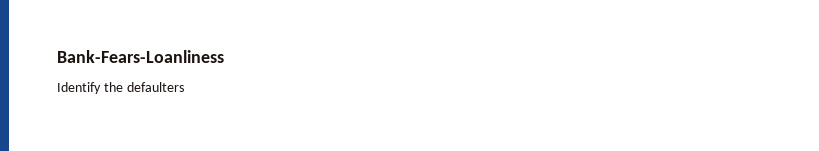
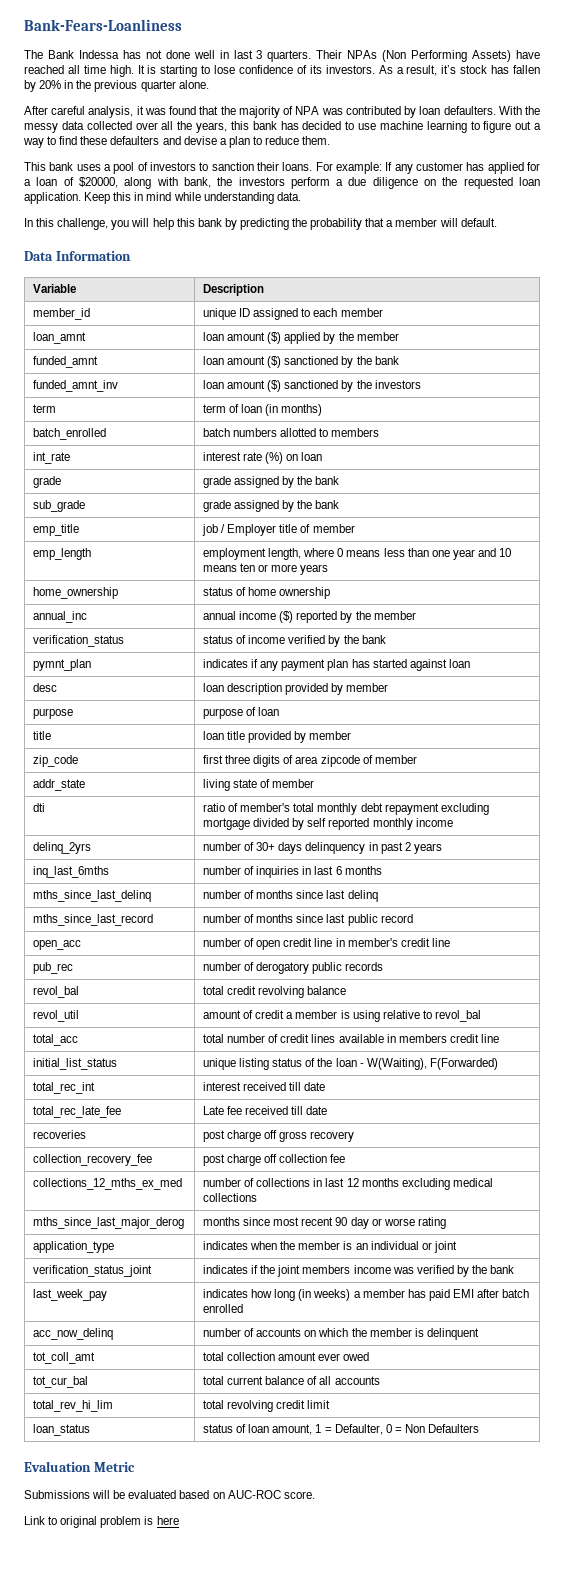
[57,82,184,94] Identify the defaulters -> [24,50,540,62] [24,65,540,77] [24,80,209,92] [24,106,540,118] [24,121,541,133] [23,136,331,148] [24,162,540,174] [24,177,540,189] [24,192,301,204] [24,218,497,230] [24,251,131,261] [33,284,77,293] [203,284,265,296] [33,308,91,320] [203,308,383,320] [33,332,87,344] [203,332,399,344] [33,356,99,368] [203,356,399,368] [33,380,119,392] [203,380,421,392] [33,404,57,413] [203,404,323,416] [33,428,107,440] [203,428,380,437] [33,452,71,464] [203,452,323,464] [33,476,62,488] [203,476,340,488] [33,500,86,512] [203,500,340,512] [33,524,80,536] [202,524,355,536] [33,548,92,560] [203,548,512,560] [203,563,329,575] [33,587,119,599] [203,587,331,599] [33,611,88,623] [203,611,416,623] [33,635,125,647] [203,635,386,647] [33,659,92,671] [203,659,470,671] [33,683,58,692] [203,683,389,695] [33,708,74,719] [203,707,280,719] [33,731,52,740] [203,731,352,743] [33,755,79,767] [203,755,417,767] [33,779,86,791] [203,779,315,791] [33,803,46,812] [203,803,489,815] [203,818,453,830] [33,842,92,854] [203,842,442,854] [33,866,110,878] [203,866,382,878] [33,890,152,902] [203,890,378,902] [33,914,154,926] [203,914,413,926] [33,940,82,950] [203,938,450,950] [33,962,74,974] [203,962,384,974] [33,986,80,998] [203,986,347,998] [33,1010,80,1022] [203,1010,482,1022] [33,1034,79,1046] [203,1034,500,1043] [33,1058,118,1070] [203,1058,498,1070] [33,1082,96,1094] [203,1082,326,1091] [33,1106,122,1118] [203,1106,328,1115] [33,1130,87,1139] [203,1130,355,1142] [33,1154,153,1166] [203,1154,346,1166] [33,1178,183,1190] [203,1178,493,1190] [203,1193,258,1202] [33,1217,185,1229] [203,1217,446,1229] [33,1241,115,1253] [203,1241,457,1253] [33,1265,153,1277] [203,1265,515,1277] [33,1289,108,1301] [203,1289,530,1301] [203,1304,244,1313] [33,1328,114,1340] [203,1328,479,1340] [33,1352,96,1364] [203,1352,370,1361] [33,1376,89,1388] [203,1376,380,1385] [33,1400,114,1412] [203,1400,331,1412] [33,1424,91,1436] [203,1424,480,1435] [24,1461,135,1472] [24,1490,315,1499] [24,1516,179,1528] The Bank Indessa has not done well in last 3 quarters. Their NPAs (Non Performing Assets) have reached all time high. It is starting to lose confidence of its investors. As a result, it’s stock has fallen by 20% in the previous quarter alone. // After careful analysis, it was found that the majority of NPA was contributed by loan defaulters. With the messy data collected over all the years, this bank has decided to use machine learning to figure out a way to find these defaulters and devise a plan to reduce them. // This bank uses a pool of investors to sanction their loans. For example: If any customer has applied for a loan of $20000, along with bank, the investors perform a due diligence on the requested loan application. Keep this in mind while understanding data. // In this challenge, you will help this bank by predicting the probability that a member will default. // Data Information // Variable | Description // member_id | unique ID assigned to each member // loan_amnt | loan amount ($) applied by the member // funded_amnt | loan amount ($) sanctioned by the bank // funded_amnt_inv | loan amount ($) sanctioned by the investors // term | term of loan (in months) // batch_enrolled | batch numbers allotted to members // int_rate | interest rate (%) on loan // grade | grade assigned by the bank // sub_grade | grade assigned by the bank // emp_title | job / Employer title of member // emp_length | employment length, where 0 means less than one year and 10 means ten or more years // home_ownership | status of home ownership // annual_inc | annual income ($) reported by the member // verification_status | status of income verified by the bank // pymnt_plan | indicates if any payment plan has started against loan // desc | loan description provided by member // purpose | purpose of loan // title | loan title provided by member // zip_code | first three digits of area zipcode of member // addr_state | living state of member // dti | ratio of member's total monthly debt repayment excluding mortgage divided by self reported monthly income // delinq_2yrs | number of 30+ days delinquency in past 2 years // inq_last_6mths | number of inquiries in last 6 months // mths_since_last_delinq | number of months since last delinq // mths_since_last_record | number of months since last public record // open_acc | number of open credit line in member's credit line // pub_rec | number of derogatory public records // revol_bal | total credit revolving balance // revol_util | amount of credit a member is using relative to revol_bal // total_acc | total number of credit lines available in members credit line // initial_list_status | unique listing status of the loan - W(Waiting), F(Forwarded) // total_rec_int | interest received till date // total_rec_late_fee | Late fee received till date // recoveries | post charge off gross recovery // collection_recovery_fee | post charge off collection fee // collections_12_mths_ex_med | number of collections in last 12 months excluding medical collections // mths_since_last_major_derog | months since most recent 90 day or worse rating // application_type | indicates when the member is an individual or joint // verification_status_joint | indicates if the joint members income was verified by the bank // last_week_pay | indicates how long (in weeks) a member has paid EMI after batch enrolled // acc_now_delinq | number of accounts on which the member is delinquent // tot_coll_amt | total collection amount ever owed // tot_cur_bal | total current balance of all accounts // total_rev_hi_lim | total revolving credit limit // loan_status | status of loan amount, 1 = Defaulter, 0 = Non Defaulters // Evaluation Metric // Submissions will be evaluated based on AUC-ROC score. // Link to original problem is here

